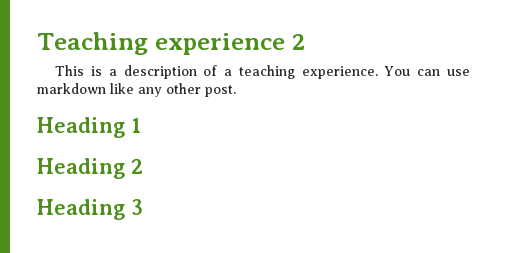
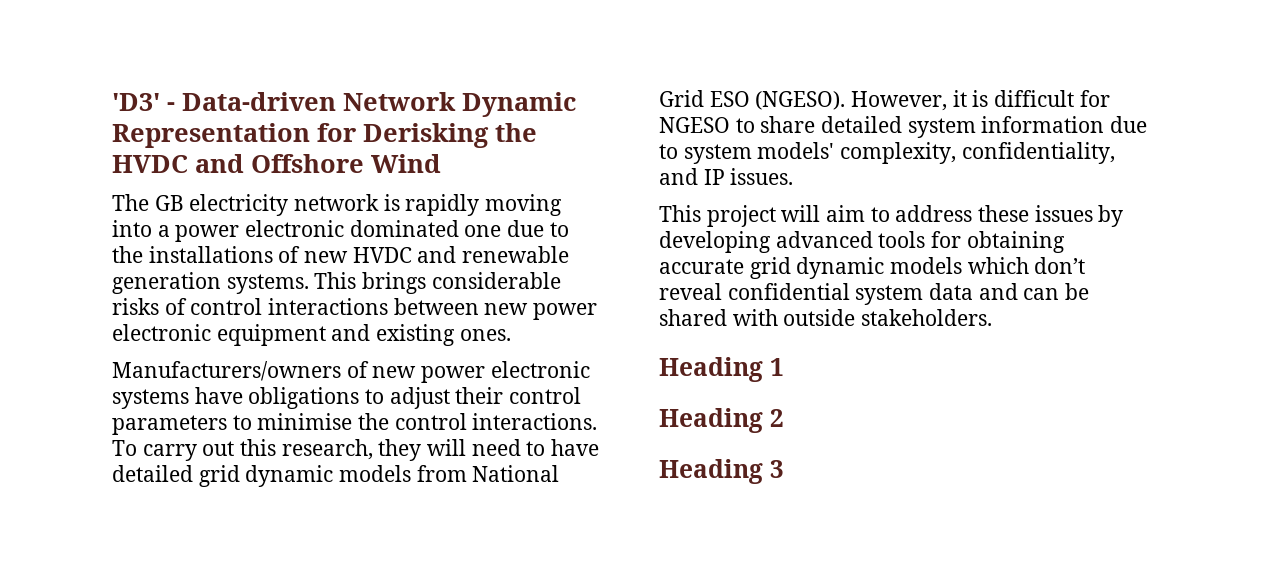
[37,32,305,55] [55,65,471,79] [37,83,236,97] Teaching experience 2 // This is a description of a teaching experience. You can use markdown like any other post. -> [112,92,576,117] [112,123,537,148] [112,154,441,173] [112,194,563,216] [112,220,569,242] [112,246,570,263] [112,272,561,294] [112,298,598,320] [112,324,511,346] [112,361,590,383] [112,387,582,409] [112,413,598,435] [112,439,600,461] [112,465,560,487] [659,90,1110,111] [659,116,1148,138] [659,142,1115,164] [659,168,794,185] [659,205,1124,227] [659,231,1065,253] [659,257,1086,279] [659,283,1090,305] [659,309,993,326] 'D3' - Data-driven Network Dynamic Representation for Derisking the HVDC and Offshore Wind // The GB electricity network is rapidly moving into a power electronic dominated one due to the installations of new HVDC and renewable generation systems. This brings considerable risks of control interactions between new power electronic equipment and existing ones. // Manufacturers/owners of new power electronic systems have obligations to adjust their control parameters to minimise the control interactions. To carry out this research, they will need to have detailed grid dynamic models from National Grid ESO (NGESO). However, it is difficult for NGESO to share detailed system information due to system models' complexity, confidentiality, and IP issues. // This project will aim to address these issues by developing advanced tools for obtaining accurate grid dynamic models which don’t reveal confidential system data and can be shared with outside stakeholders.

